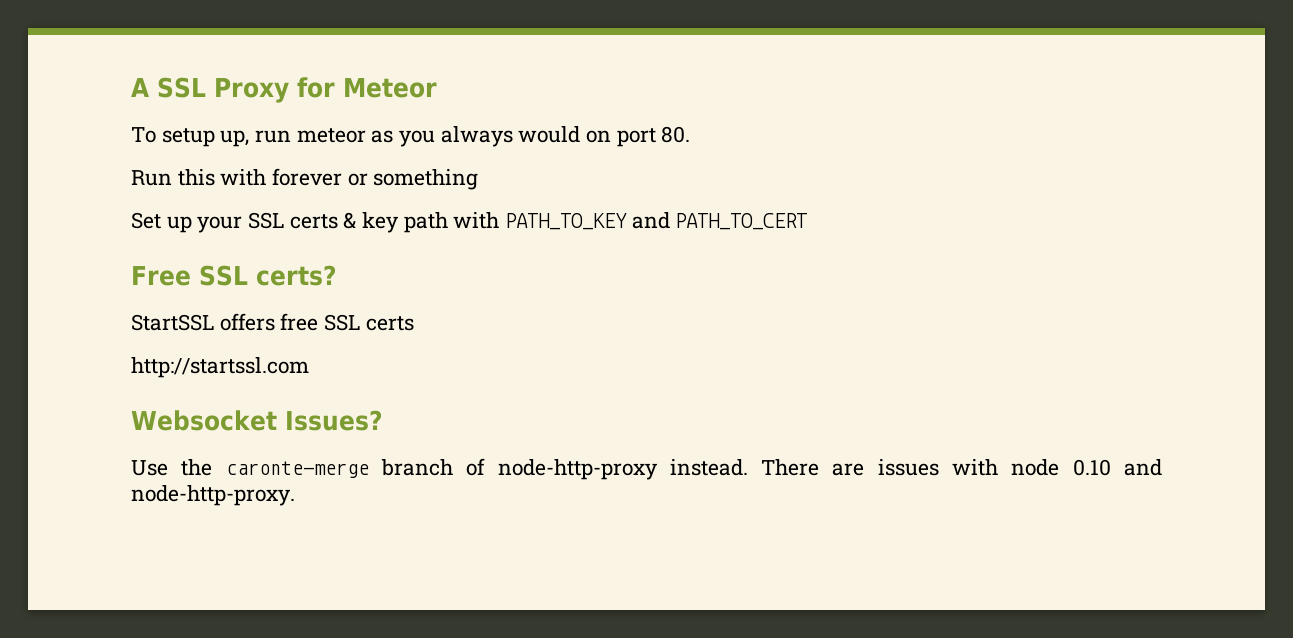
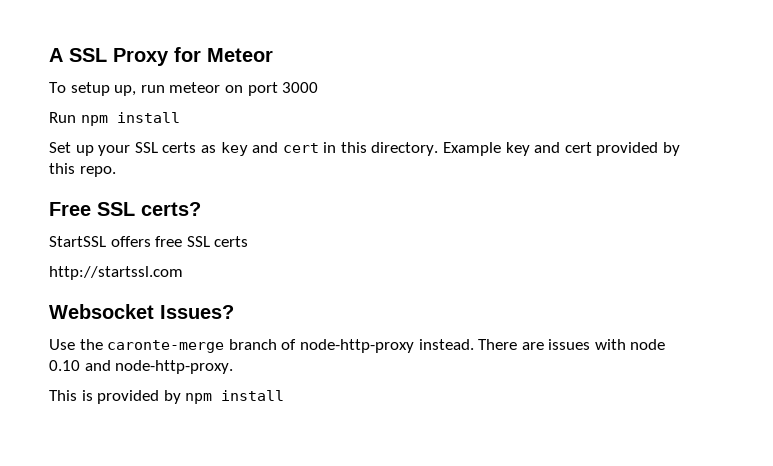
[371,126,581,147] as you always would -> (221, 87) none
[661,126,691,143] 80. -> [282,82,319,93] 3000
[177,168,479,190] this with forever or something -> [80,112,180,126] npm install
[343,212,808,233] & key path with PATH_TO_KEY and PATH_TO_CERT -> [200,142,681,156] [49,163,116,177] as key and cert in this directory. Example key and cert provided by this repo.
(295, 495) none -> [49,390,285,404] // This is provided by npm install

